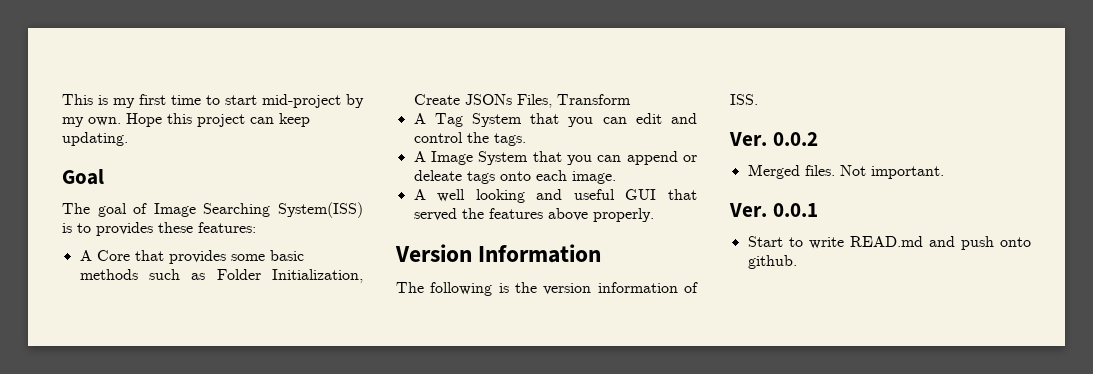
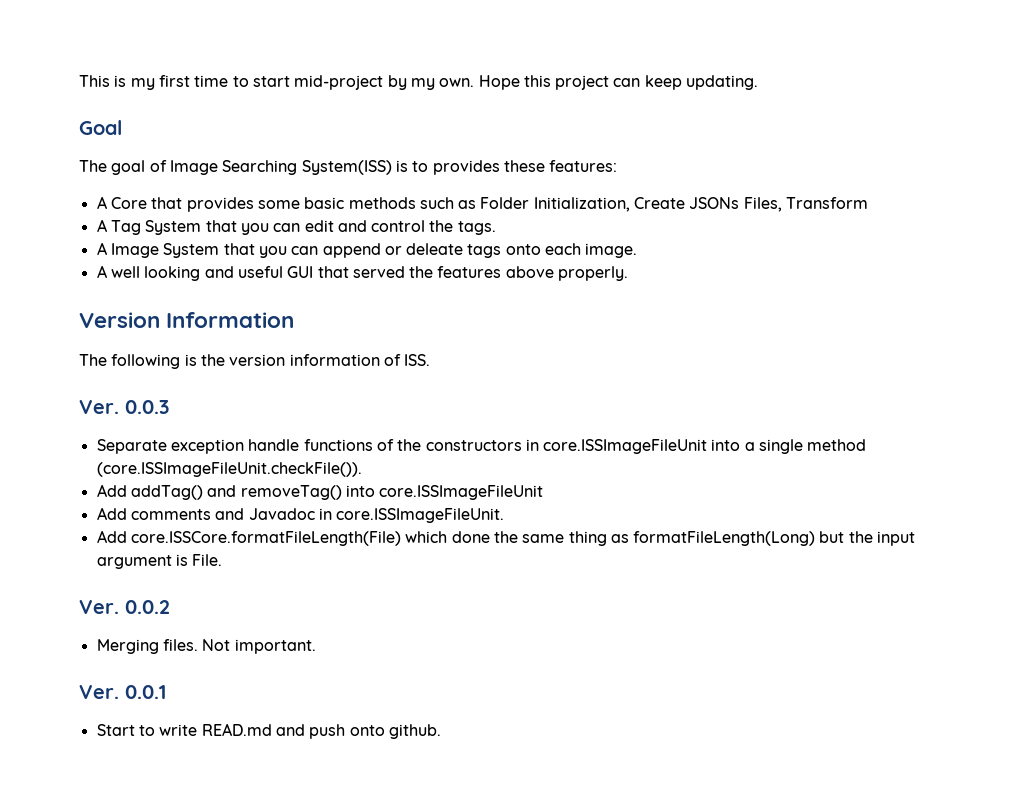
(758, 99) none -> [79,400,169,414] [96,439,867,454] [96,462,362,477] [96,484,544,500] [96,507,505,523] [96,530,916,546] [96,554,223,569] // Ver. 0.0.3 // Separate exception handle functions of the constructors in core.ISSImageFileUnit into a single method (core.ISSImageFileUnit.checkFile()). // Add addTag() and removeTag() into core.ISSImageFileUnit // Add comments and Javadoc in core.ISSImageFileUnit. // Add core.ISSCore.formatFileLength(File) which done the same thing as formatFileLength(Long) but the input argument is File.
[747,164,800,179] Merged -> [96,639,159,654] Merging

